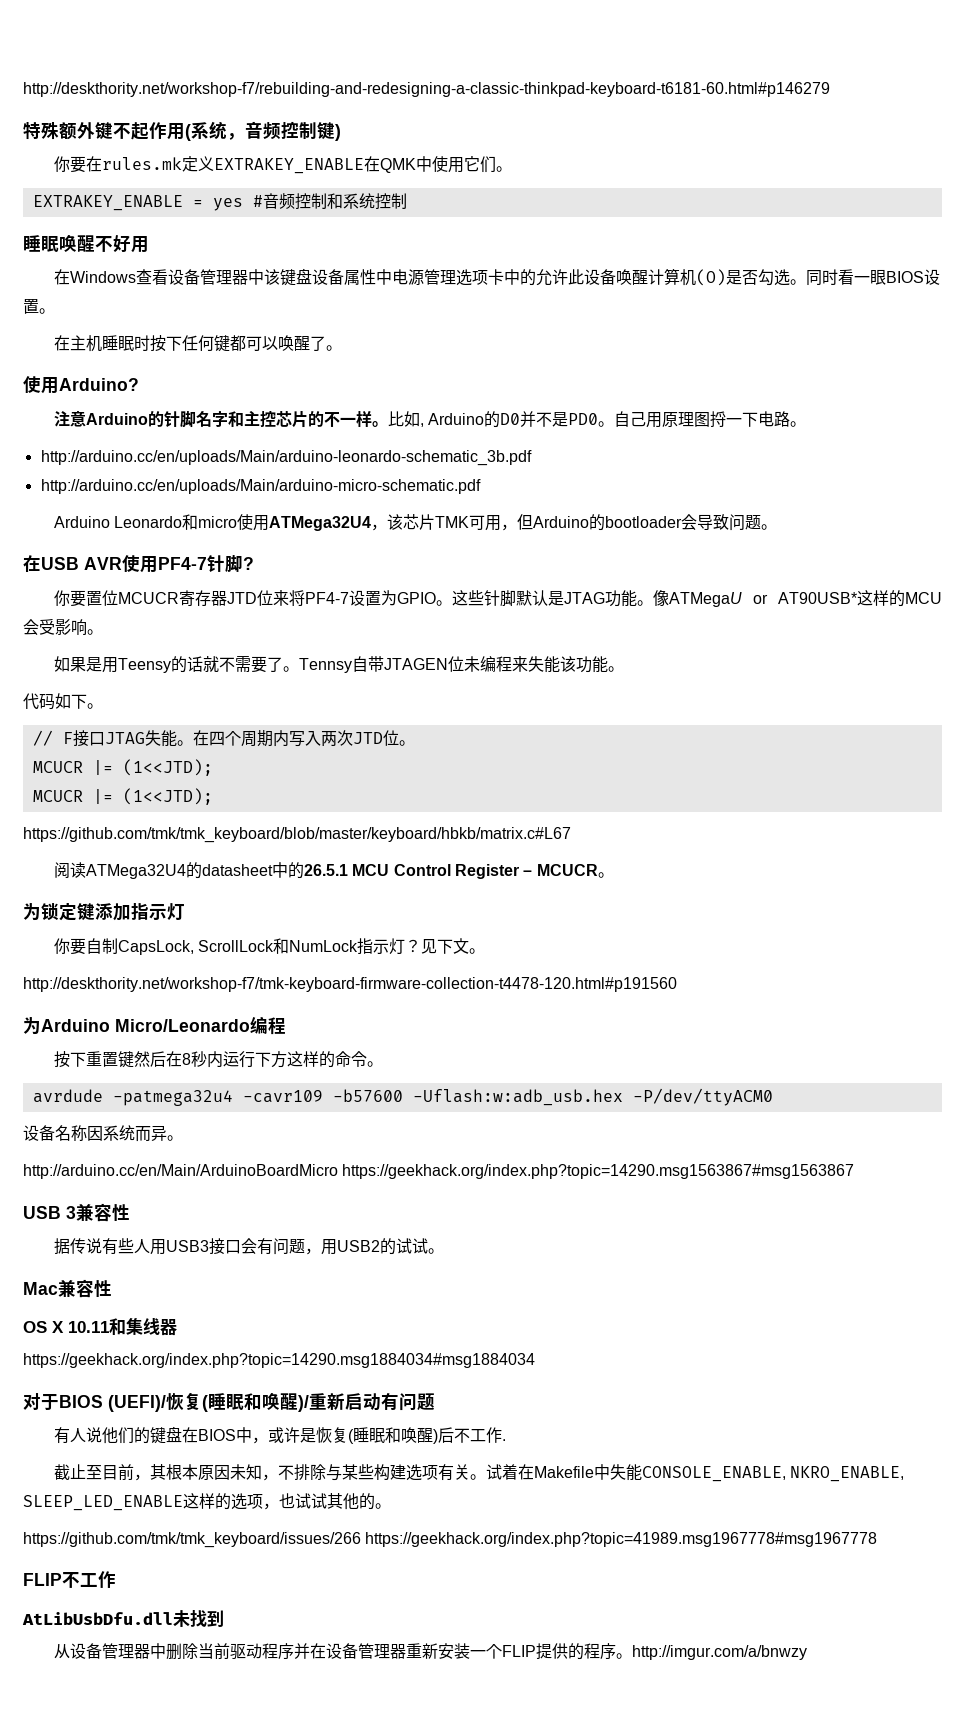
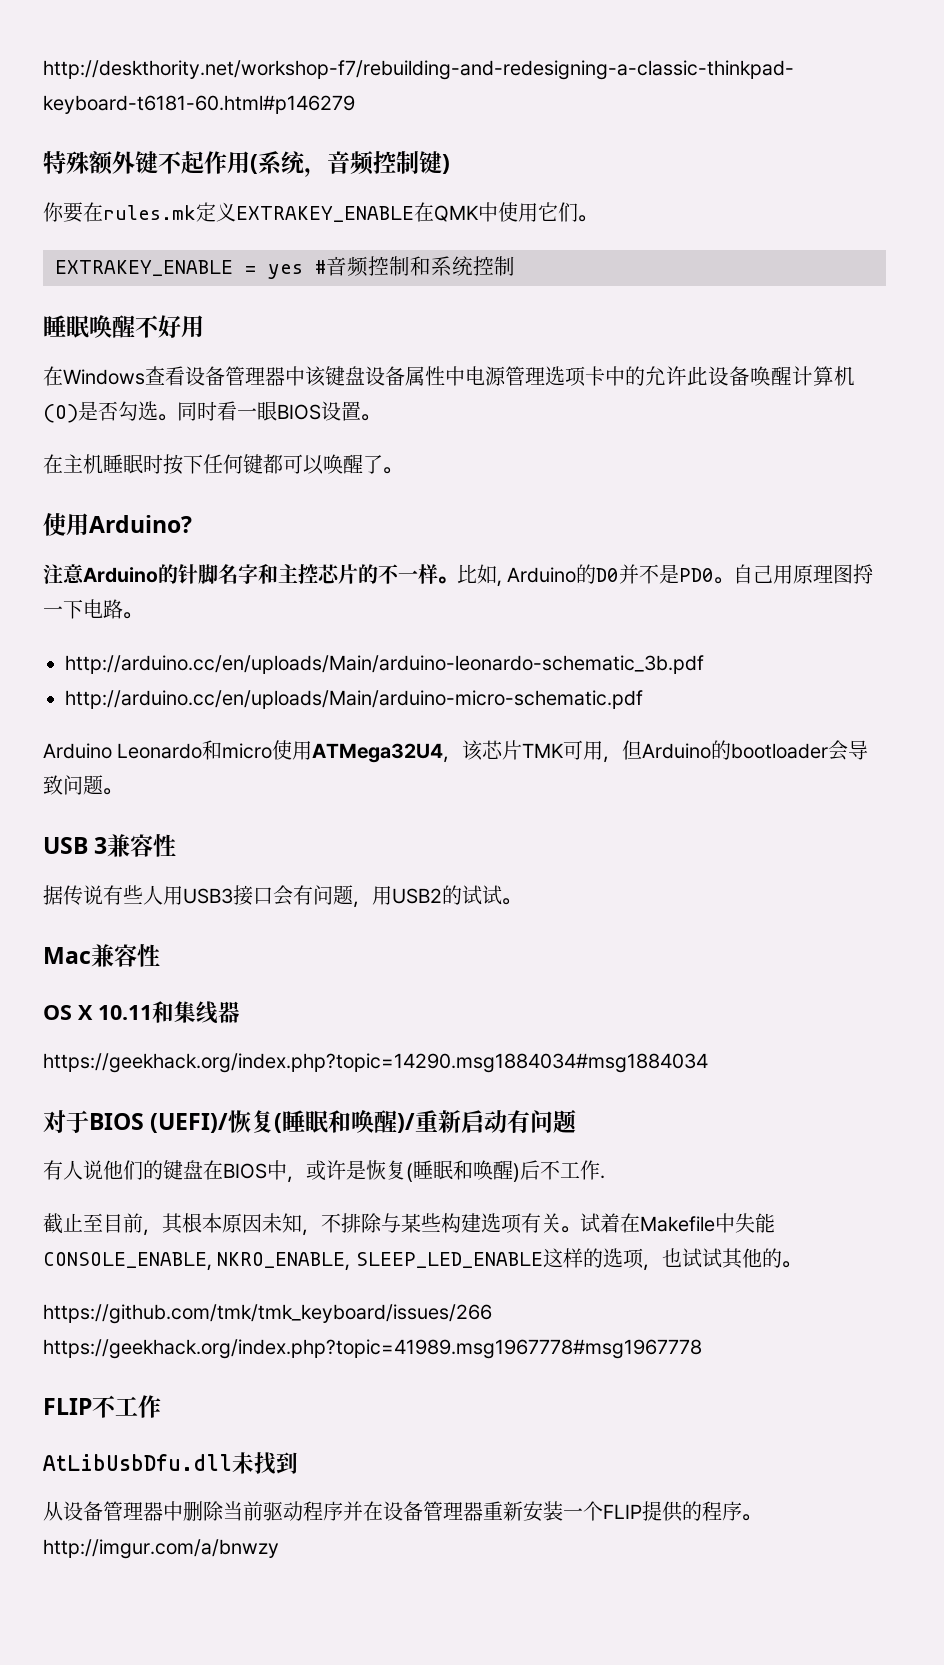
[23,555,254,573] [54,590,942,607] [23,619,103,636] [54,656,625,673] [23,693,103,710] [32,730,415,747] [32,759,213,776] [32,788,213,805] [23,827,571,843] [54,862,614,879] [23,903,185,921] [54,938,486,955] [23,977,677,992] [23,1016,286,1035] [54,1051,384,1068] [32,1088,773,1106] [23,1125,183,1142] [23,1164,855,1179] // 在USB AVR使用PF4-7针脚? // 你要置位MCUCR寄存器JTD位来将PF4-7设置为GPIO。这些针脚默认是JTAG功能。像ATMegaU or AT90USB*这样的MCU会受影响。 // 如果是用Teensy的话就不需要了。Tennsy自带JTAGEN位未编程来失能该功能。 // 代码如下。 // // F接口JTAG失能。在四个周期内写入两次JTD位。 // MCUCR |= (1<<JTD); // MCUCR |= (1<<JTD); // https://github.com/tmk/tmk_keyboard/blob/master/keyboard/hbkb/matrix.c#L67 // 阅读ATMega32U4的datasheet中的26.5.1 MCU Control Register – MCUCR。 // 为锁定键添加指示灯 // 你要自制CapsLock, ScrollLock和NumLock指示灯？见下文。 // http://deskthority.net/workshop-f7/tmk-keyboard-firmware-collection-t4478-120.html#p191560 // 为Arduino Micro/Leonardo编程 // 按下重置键然后在8秒内运行下方这样的命令。 // avrdude -patmega32u4 -cavr109 -b57600 -Uflash:w:adb_usb.hex -P/dev/ttyACM0 // 设备名称因系统而异。 // http://arduino.cc/en/Main/ArduinoBoardMicro https://geekhack.org/index.php?topic=14290.msg1563867#msg1563867 -> (122, 791) none

